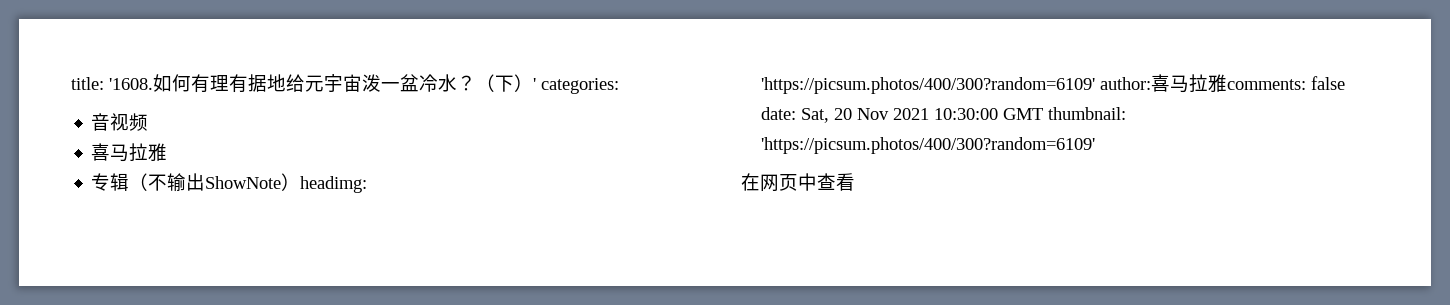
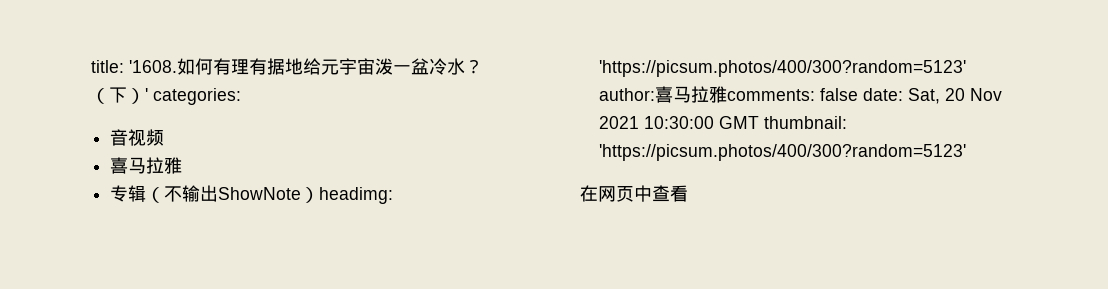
[761,77,1096,94] 'https://picsum.photos/400/300?random=6109' -> [599,60,967,77] 'https://picsum.photos/400/300?random=5123'
[761,137,1096,154] 'https://picsum.photos/400/300?random=6109' -> [599,144,967,161] 'https://picsum.photos/400/300?random=5123'

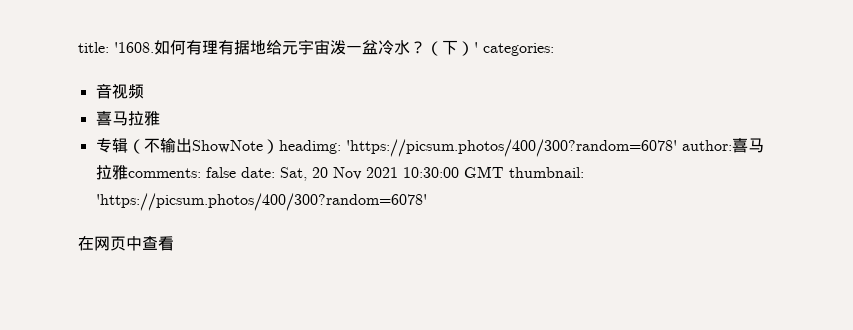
[599,60,967,77] 'https://picsum.photos/400/300?random=5123' -> [345,139,677,157] 'https://picsum.photos/400/300?random=6078'
[599,144,967,161] 'https://picsum.photos/400/300?random=5123' -> [95,193,427,211] 'https://picsum.photos/400/300?random=6078'

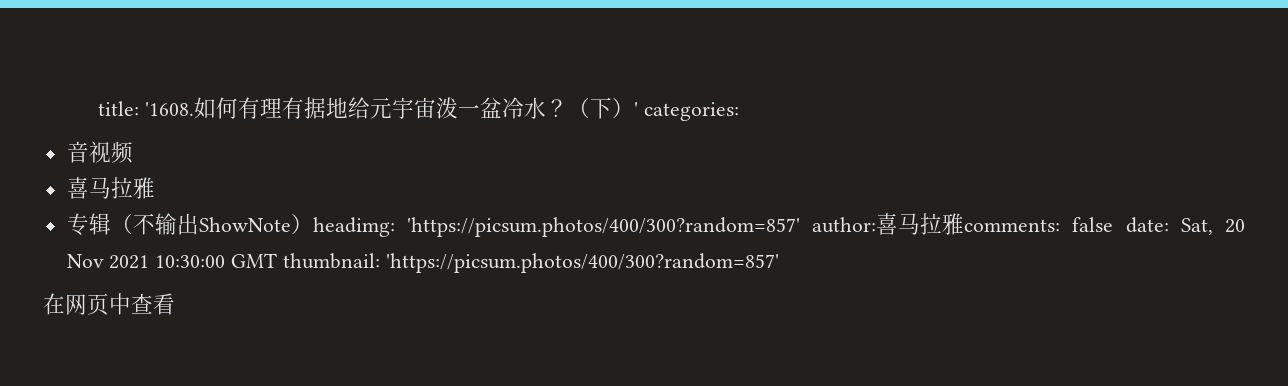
[345,139,677,157] 'https://picsum.photos/400/300?random=6078' -> [406,217,800,237] 'https://picsum.photos/400/300?random=857'
[95,193,427,211] 'https://picsum.photos/400/300?random=6078' -> [385,253,779,273] 'https://picsum.photos/400/300?random=857'

